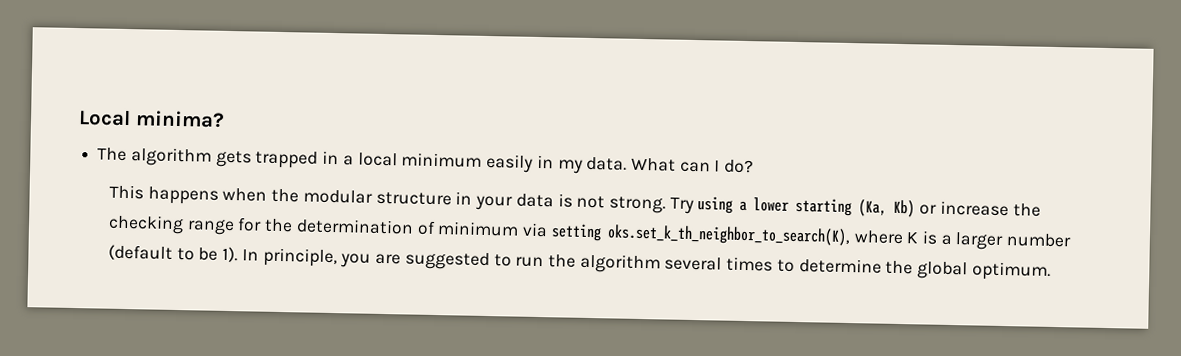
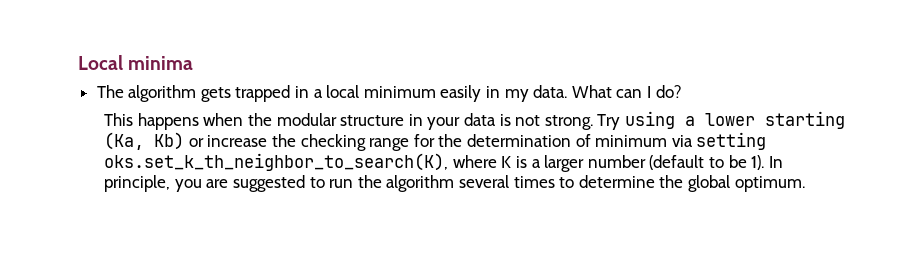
[134,110,225,128] minima? -> [128,56,194,70] minima

